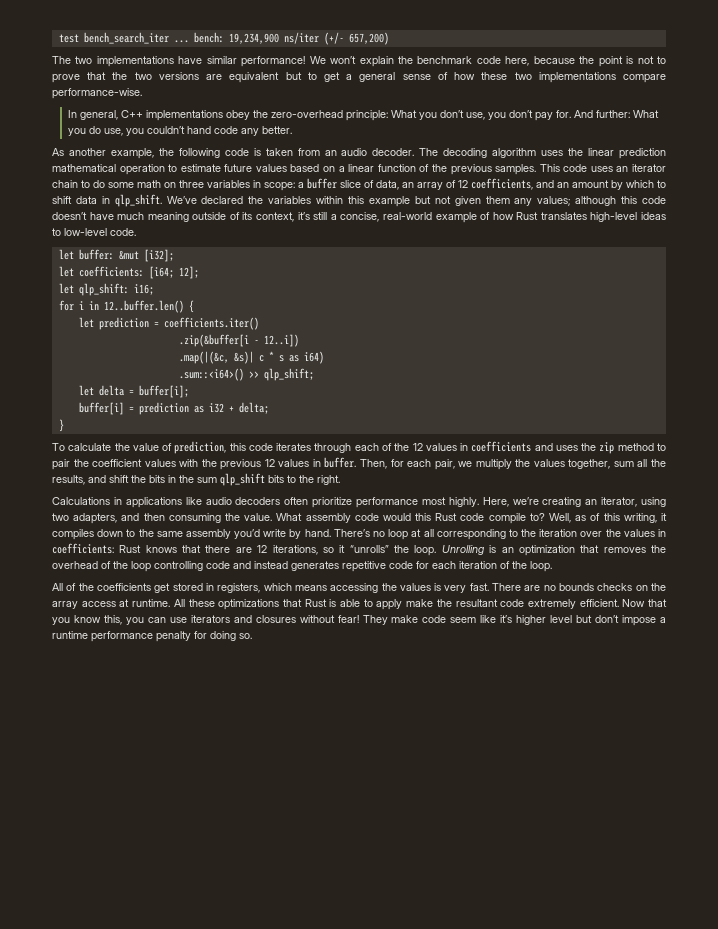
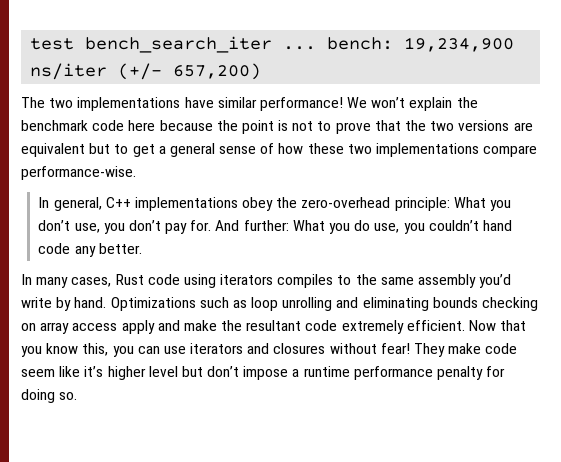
[505,56,530,66] here, -> [128,120,156,131] here
[52,148,667,159] [52,164,666,175] [52,178,666,191] [52,194,667,207] [52,212,666,223] [52,228,136,236] [58,249,174,262] [58,266,199,279] [58,283,154,296] [58,300,194,313] [78,317,259,330] [178,334,299,347] [178,351,324,364] [178,368,314,381] [78,385,189,398] [78,402,269,415] [58,419,64,432] [52,441,666,454] [52,457,666,470] [52,473,340,486] [52,497,666,508] [52,513,667,524] [52,529,124,540] As another example, the following code is taken from an audio decoder. The decoding algorithm uses the linear prediction mathematical operation to estimate future values based on a linear function of the previous samples. This code uses an iterator chain to do some math on three variables in scope: a buffer slice of data, an array of 12 coefficients, and an amount by which to shift data in qlp_shift. We’ve declared the variables within this example but not given them any values; although this code doesn’t have much meaning outside of its context, it’s still a concise, real-world example of how Rust translates high-level ideas to low-level code. // let buffer: &mut [i32]; // let coefficients: [i64; 12]; // let qlp_shift: i16; // for i in 12..buffer.len() { // let prediction = coefficients.iter() // .zip(&buffer[i - 12..i]) // .map(|(&c, &s)| c * s as i64) // .sum::<i64>() >> qlp_shift; // let delta = buffer[i]; // buffer[i] = prediction as i32 + delta; // } // To calculate the value of prediction, this code iterates through each of the 12 values in coefficients and uses the zip method to pair the coefficient values with the previous 12 values in buffer. Then, for each pair, we multiply the values together, sum all the results, and shift the bits in the sum qlp_shift bits to the right. // Calculations in applications like audio decoders often prioritize performance most highly. Here, we’re creating an iterator, using two adapters, and then consuming the value. What assembly code would this Rust code compile to? Well, as of this writing, it compiles down -> [21,274,334,288] In many cases, Rust code using iterators compiles
[333,529,666,540] [52,543,666,556] [52,561,552,572] [52,583,667,593] [52,599,403,610] There’s no loop at all corresponding to the iteration over the values in coefficients: Rust knows that there are 12 iterations, so it “unrolls” the loop. Unrolling is an optimization that removes the overhead of the loop controlling code and instead generates repetitive code for each iteration of the loop. // All of the coefficients get stored in registers, which means accessing the values is very fast. There are no bounds checks on the array access at runtime. All these optimizations that Rust is able to apply -> [110,297,539,311] [21,320,180,334] Optimizations such as loop unrolling and eliminating bounds checking on array access apply and

